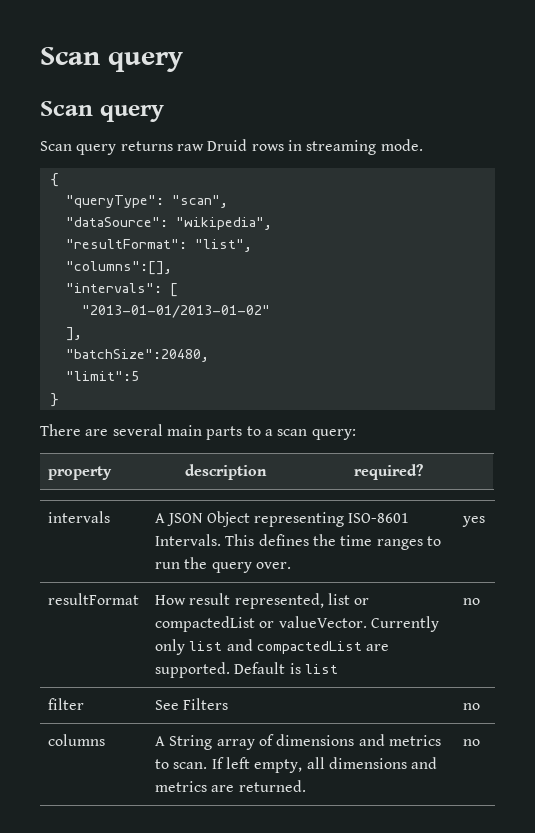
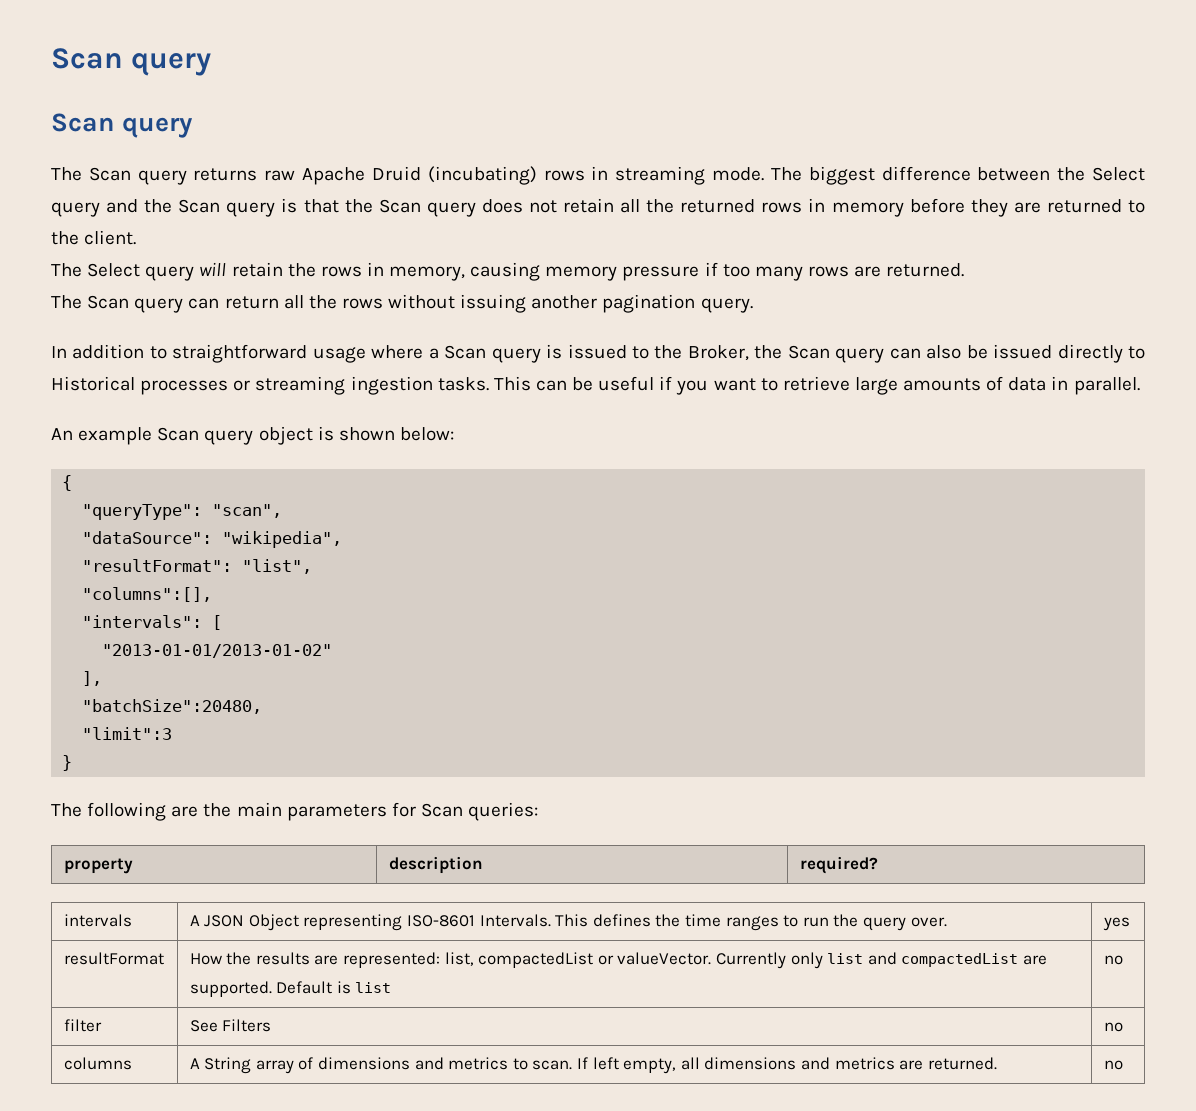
(164, 113) none -> [51,167,82,181] The
[207,139,248,151] Druid -> [302,166,537,185] Apache Druid (incubating)
(423, 145) none -> [770,166,1146,185] [51,198,1145,217] [51,230,137,245] [51,262,965,281] [51,294,753,313] [51,344,1146,363] [51,376,1140,395] [51,426,454,445] The biggest difference between the Select query and the Scan query is that the Scan query does not retain all the returned rows in memory before they are returned to the client. // The Select query will retain the rows in memory, causing memory pressure if too many rows are returned. // The Scan query can return all the rows without issuing another pagination query. // In addition to straightforward usage where a Scan query is issued to the Broker, the Scan query can also be issued directly to Historical processes or streaming ingestion tasks. This can be useful if you want to retrieve large amounts of data in parallel. // An example Scan query object is shown below:
[65,371,139,381] "limit":5 -> [82,727,173,740] "limit":3
[40,424,356,440] There are several main parts to a scan query: -> [51,802,539,821] The following are the main parameters for Scan queries:
[189,593,370,609] result represented, list or -> [226,952,474,968] the results are represented: list,

